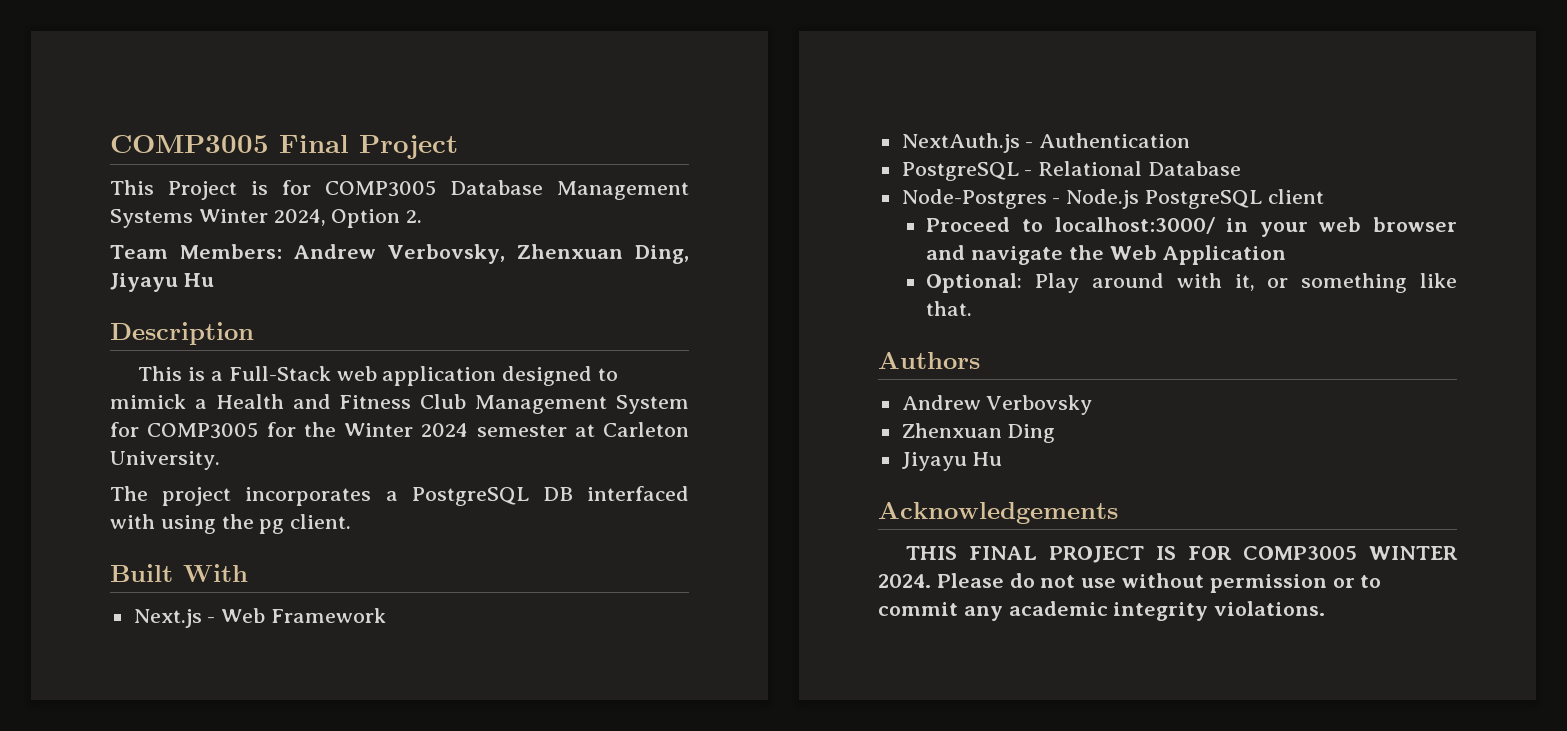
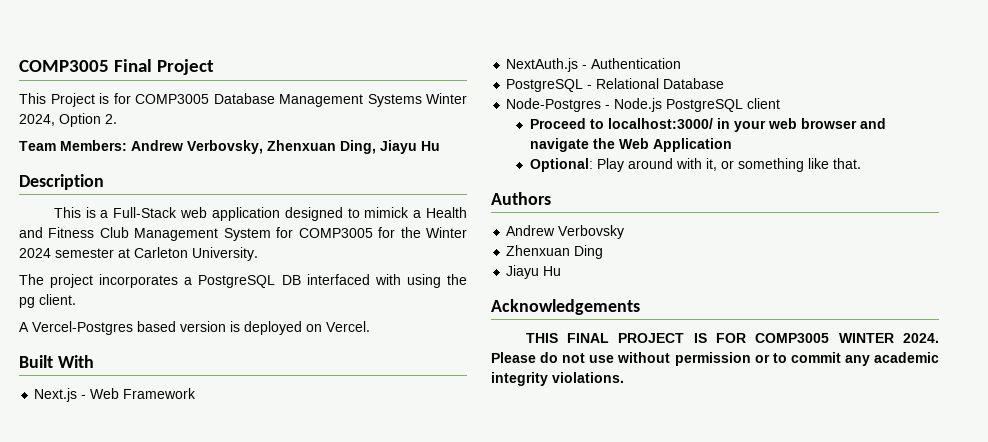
[110,273,178,292] Jiyayu -> [380,140,417,154] Jiayu
(352, 521) none -> [19,321,370,335] // A Vercel-Postgres based version is deployed on Vercel.
[901,452,967,471] Jiyayu -> [506,265,540,279] Jiayu

